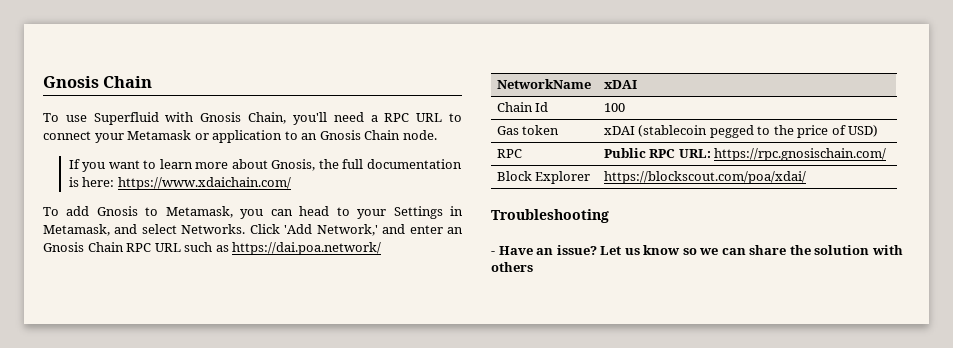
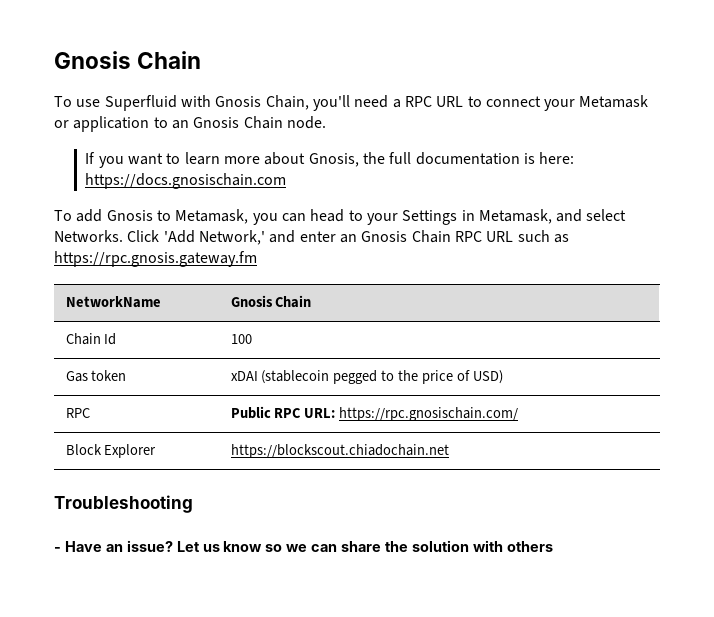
[117,177,291,190] https://www.xdaichain.com/ -> [85,173,287,189] https://docs.gnosischain.com
[232,242,382,255] https://dai.poa.network/ -> [54,251,257,267] https://rpc.gnosis.gateway.fm
[603,80,637,89] xDAI -> [230,295,312,308] Gnosis Chain
[603,171,806,184] https://blockscout.com/poa/xdai/ -> [230,444,449,458] https://blockscout.chiadochain.net

